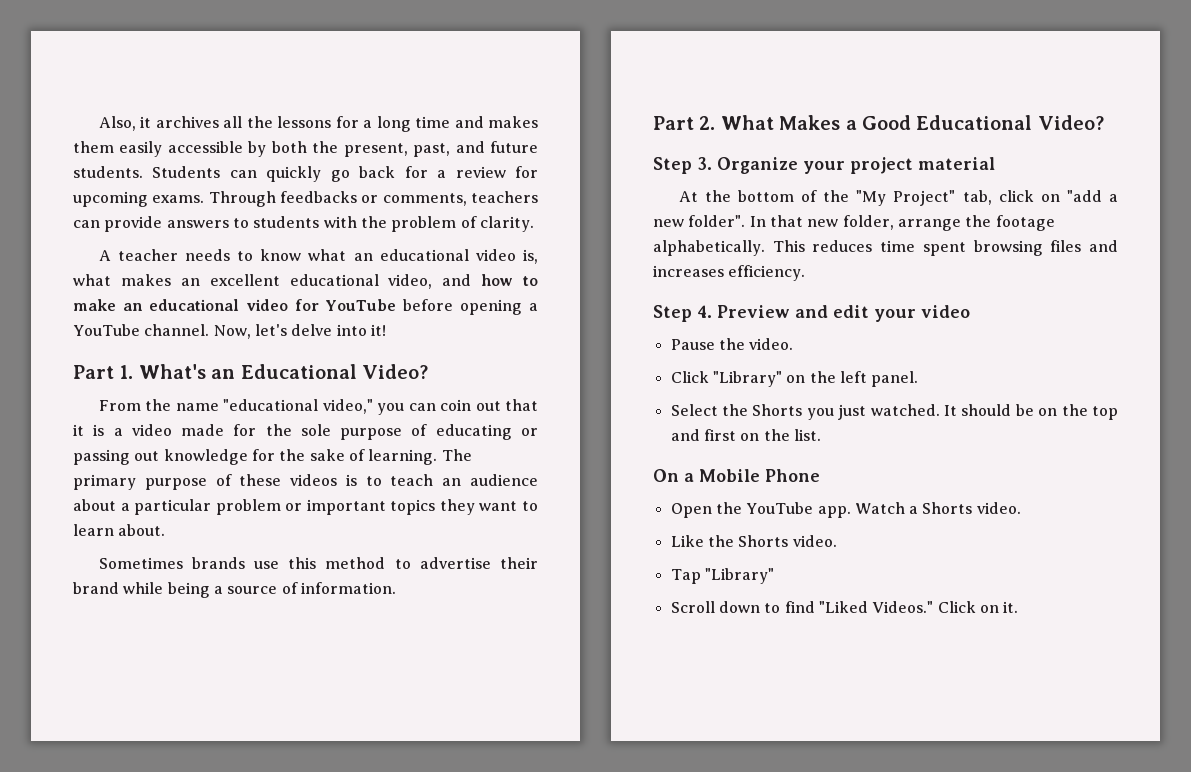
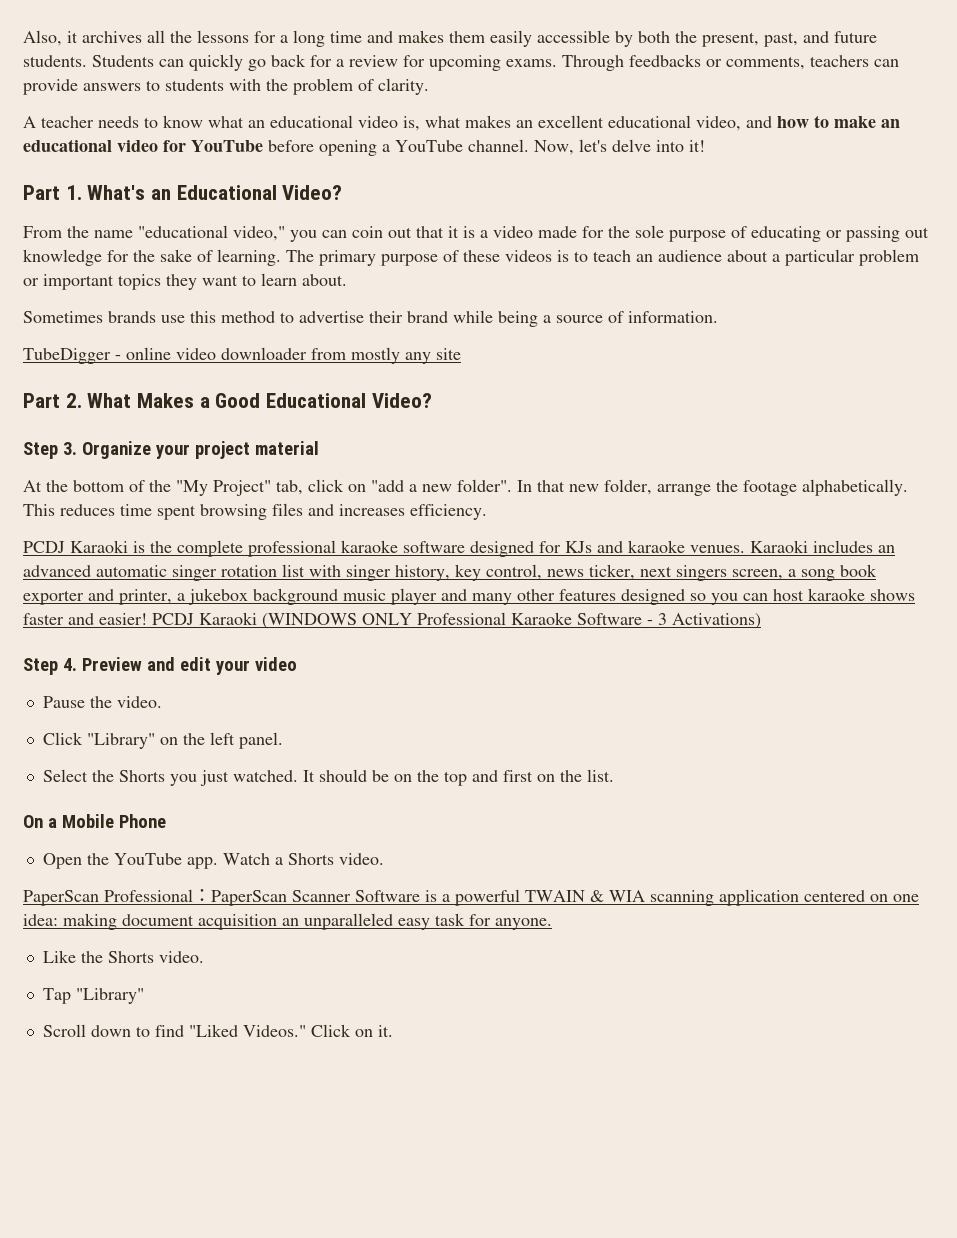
(396, 588) none -> [23,347,461,364] // TubeDigger - online video downloader from mostly any site
(806, 273) none -> [23,540,895,557] [23,564,877,581] [23,588,915,605] [23,612,761,629] // PCDJ Karaoki is the complete professional karaoke software designed for KJs and karaoke venues. Karaoki includes an advanced automatic singer rotation list with singer history, key control, news ticker, next singers screen, a song book exporter and printer, a jukebox background music player and many other features designed so you can host karaoke shows faster and easier! PCDJ Karaoki (WINDOWS ONLY Professional Karaoke Software - 3 Activations)
(1021, 508) none -> [23,889,919,906] [23,913,552,930] // PaperScan Professional：PaperScan Scanner Software is a powerful TWAIN & WIA scanning application centered on one idea: making document acquisition an unparalleled easy task for anyone.

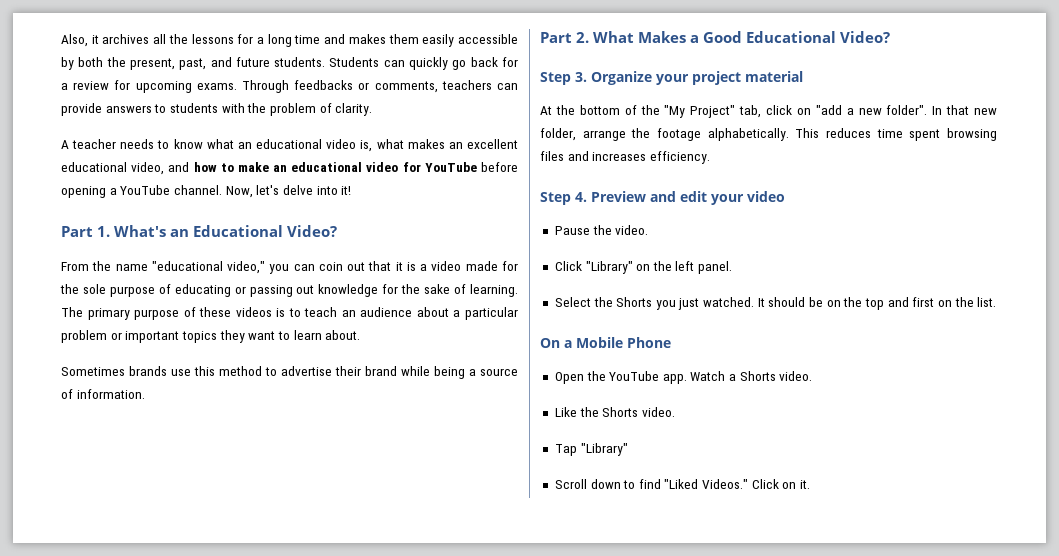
[23,347,461,364] // TubeDigger - online video downloader from mostly any site -> (145, 394) none
[23,540,895,557] [23,564,877,581] [23,588,915,605] [23,612,761,629] // PCDJ Karaoki is the complete professional karaoke software designed for KJs and karaoke venues. Karaoki includes an advanced automatic singer rotation list with singer history, key control, news ticker, next singers screen, a song book exporter and printer, a jukebox background music player and many other features designed so you can host karaoke shows faster and easier! PCDJ Karaoki (WINDOWS ONLY Professional Karaoke Software - 3 Activations) -> (710, 157) none
[23,889,919,906] [23,913,552,930] // PaperScan Professional：PaperScan Scanner Software is a powerful TWAIN & WIA scanning application centered on one idea: making document acquisition an unparalleled easy task for anyone. -> (813, 376) none

